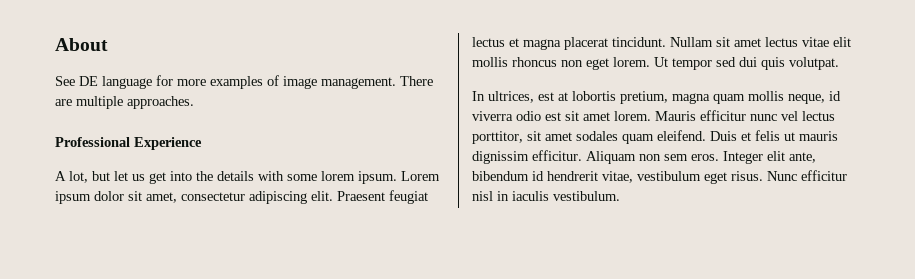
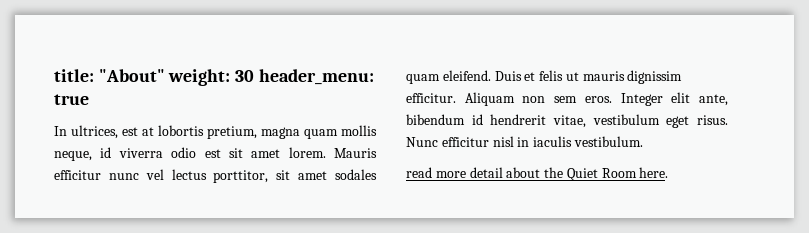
[55,38,108,51] [55,75,433,89] [55,96,194,109] [55,137,202,150] [55,171,440,184] [55,190,428,204] [472,37,851,50] [472,57,839,70] About // See DE language for more examples of image management. There are multiple approaches. // Professional Experience // A lot, but let us get into the details with some lorem ipsum. Lorem ipsum dolor sit amet, consectetur adipiscing elit. Praesent feugiat lectus et magna placerat tincidunt. Nullam sit amet lectus vitae elit mollis rhoncus non eget lorem. Ut tempor sed dui quis volutpat. -> [54,69,374,86] [54,94,89,105] title: "About" weight: 30 header_menu: true
(620, 196) none -> [406,167,669,181] // read more detail about the Quiet Room here.

